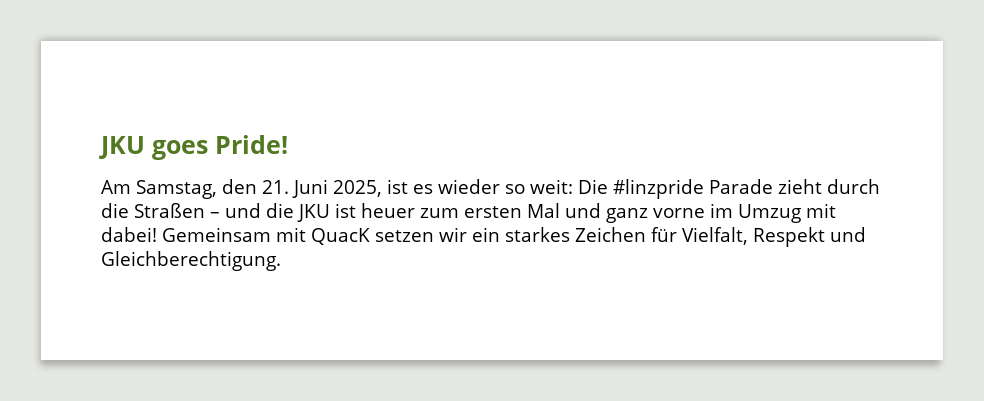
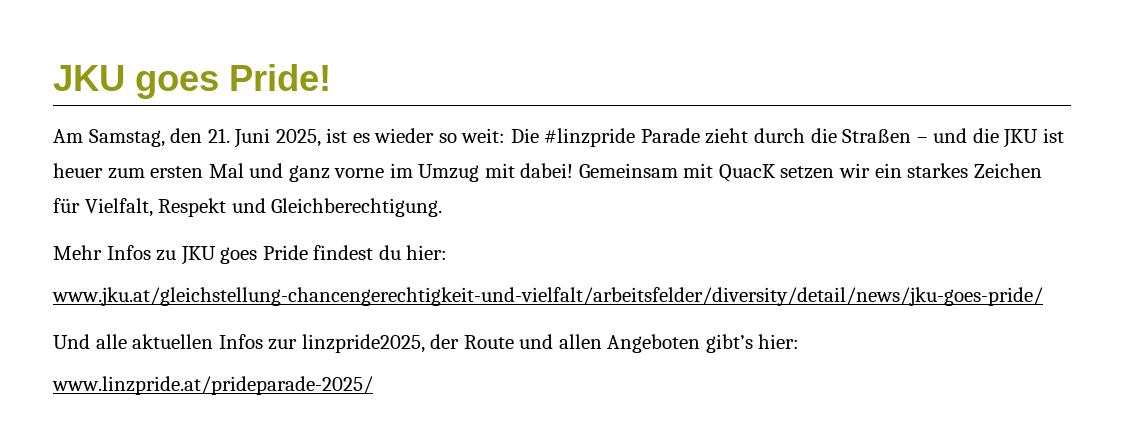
(281, 261) none -> [53,245,448,265] [52,287,1043,306] [53,334,800,353] [52,376,373,395] // Mehr Infos zu JKU goes Pride findest du hier: // www.jku.at/gleichstellung-chancengerechtigkeit-und-vielfalt/arbeitsfelder/diversity/detail/news/jku-goes-pride/ // Und alle aktuellen Infos zur linzpride2025, der Route und allen Angeboten gibt’s hier: // www.linzpride.at/prideparade-2025/

